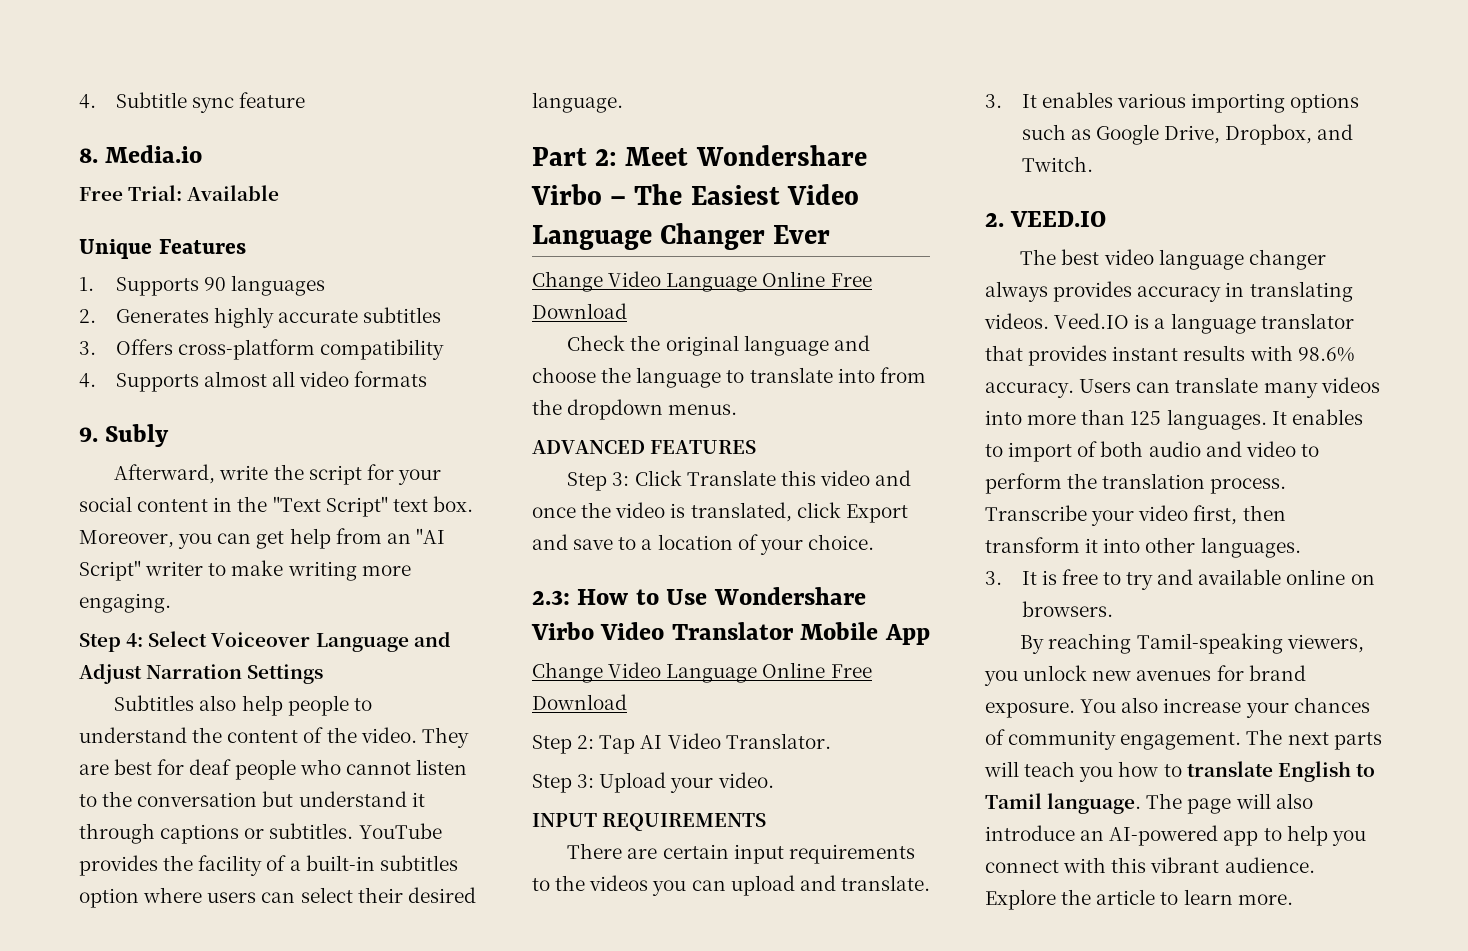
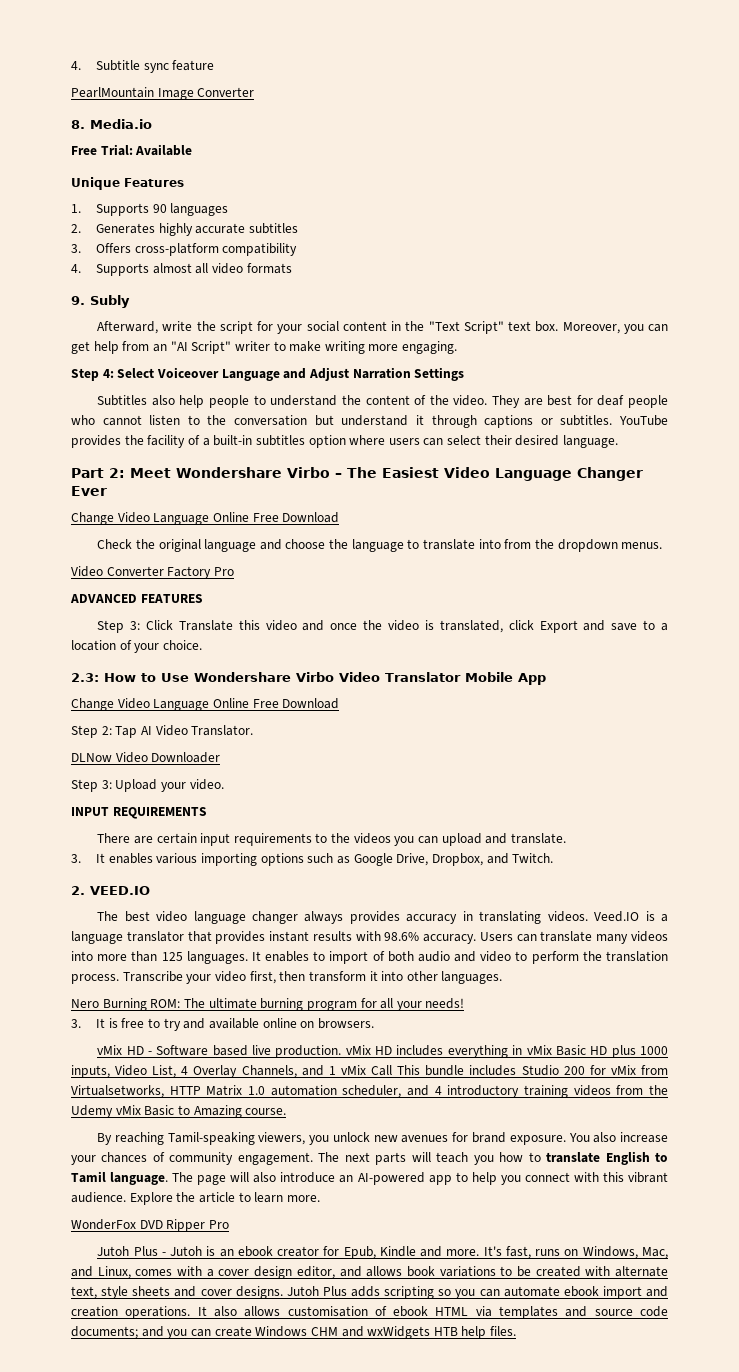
(305, 100) none -> [71,87,255,100] // PearlMountain Image Converter
(738, 409) none -> [71,566,234,579] // Video Converter Factory Pro
(831, 741) none -> [71,752,221,763] // DLNow Video Downloader
(1301, 547) none -> [71,998,465,1011] // Nero Burning ROM: The ultimate burning program for all your needs!
(1113, 609) none -> [97,1045,668,1058] [71,1065,669,1078] [71,1085,668,1098] [71,1105,287,1118] // vMix HD - Software based live production. vMix HD includes everything in vMix Basic HD plus 1000 inputs, Video List, 4 Overlay Channels, and 1 vMix Call This bundle includes Studio 200 for vMix from Virtualsetworks, HTTP Matrix 1.0 automation scheduler, and 4 introductory training videos from the Udemy vMix Basic to Amazing course.
(1293, 899) none -> [71,1219,229,1232] [97,1246,668,1259] [71,1266,668,1279] [71,1286,668,1299] [71,1306,668,1319] [71,1326,517,1339] // WonderFox DVD Ripper Pro // Jutoh Plus - Jutoh is an ebook creator for Epub, Kindle and more. It's fast, runs on Windows, Mac, and Linux, comes with a cover design editor, and allows book variations to be created with alternate text, style sheets and cover designs. Jutoh Plus adds scripting so you can automate ebook import and creation operations. It also allows customisation of ebook HTML via templates and source code documents; and you can create Windows CHM and wxWidgets HTB help files.

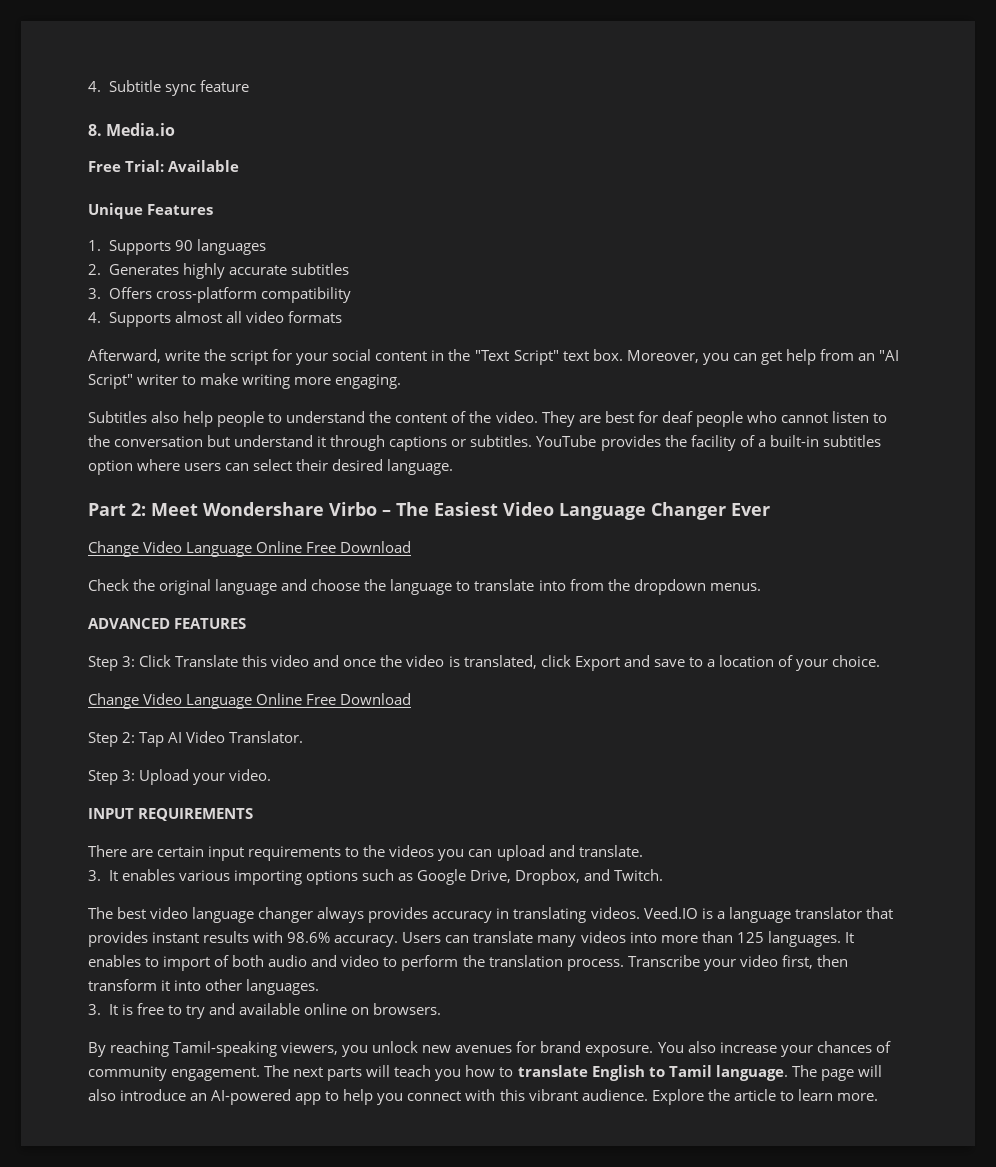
[71,87,255,100] // PearlMountain Image Converter -> (249, 86) none
[71,295,130,308] // 9. Subly -> (342, 317) none
[71,367,465,381] // Step 4: Select Voiceover Language and Adjust Narration Settings -> (402, 381) none
[71,566,234,579] // Video Converter Factory Pro -> (761, 587) none
[71,672,546,685] // 2.3: How to Use Wondershare Virbo Video Translator Mobile App -> (881, 661) none
[71,752,221,763] // DLNow Video Downloader -> (304, 737) none
[71,886,150,895] // 2. VEED.IO -> (664, 875) none
[71,998,465,1011] // Nero Burning ROM: The ultimate burning program for all your needs! -> (320, 987) none
[97,1045,668,1058] [71,1065,669,1078] [71,1085,668,1098] [71,1105,287,1118] // vMix HD - Software based live production. vMix HD includes everything in vMix Basic HD plus 1000 inputs, Video List, 4 Overlay Channels, and 1 vMix Call This bundle includes Studio 200 for vMix from Virtualsetworks, HTTP Matrix 1.0 automation scheduler, and 4 introductory training videos from the Udemy vMix Basic to Amazing course. -> (441, 1009) none
[71,1219,229,1232] [97,1246,668,1259] [71,1266,668,1279] [71,1286,668,1299] [71,1306,668,1319] [71,1326,517,1339] // WonderFox DVD Ripper Pro // Jutoh Plus - Jutoh is an ebook creator for Epub, Kindle and more. It's fast, runs on Windows, Mac, and Linux, comes with a cover design editor, and allows book variations to be created with alternate text, style sheets and cover designs. Jutoh Plus adds scripting so you can automate ebook import and creation operations. It also allows customisation of ebook HTML via templates and source code documents; and you can create Windows CHM and wxWidgets HTB help files. -> (878, 1097) none

